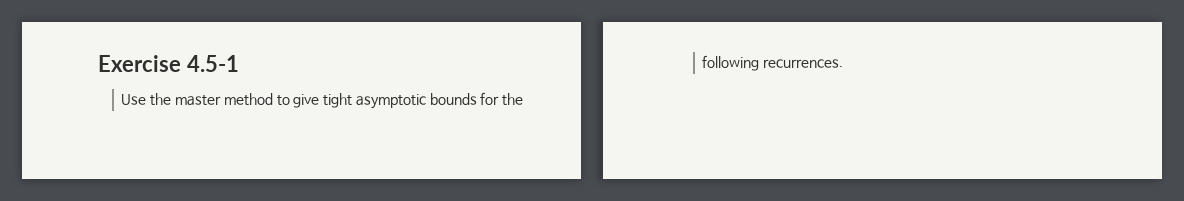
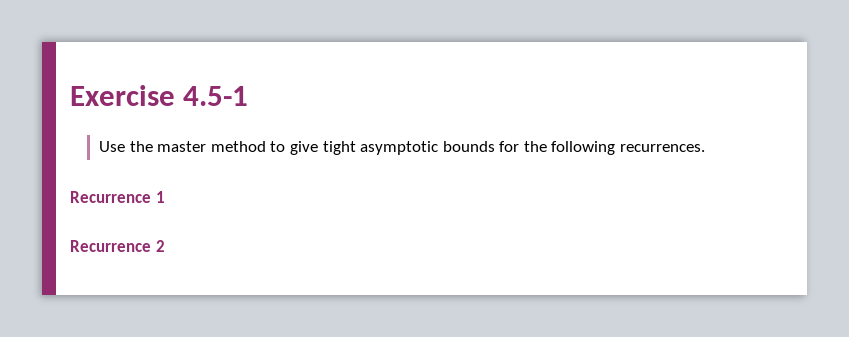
(844, 63) none -> [70,191,165,203] [70,240,165,252] // Recurrence 1 // Recurrence 2

